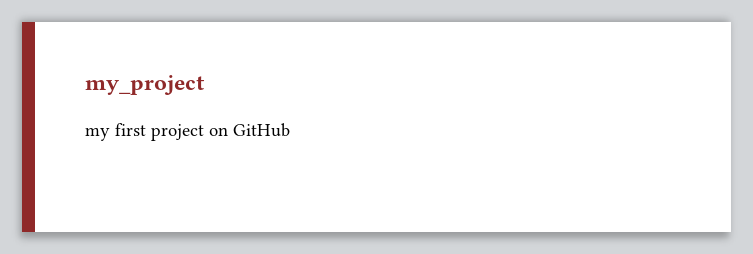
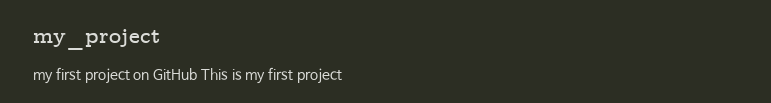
(290, 130) none -> [200,67,343,84] This is my first project

